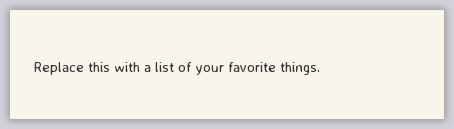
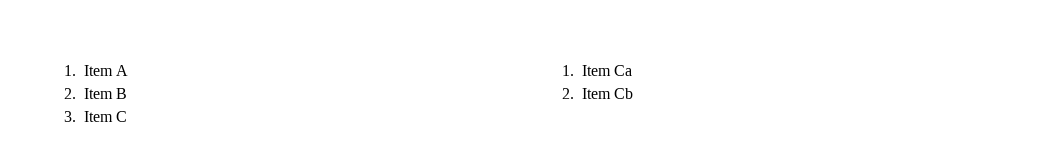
[34,62,320,75] Replace this with a list of your favorite things. -> [64,65,129,76] [64,88,128,99] [64,111,128,122] [561,65,633,76] [561,88,634,99] 1. Item A // 2. Item B // 3. Item C // 1. Item Ca // 2. Item Cb

